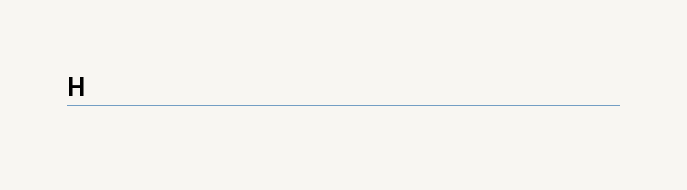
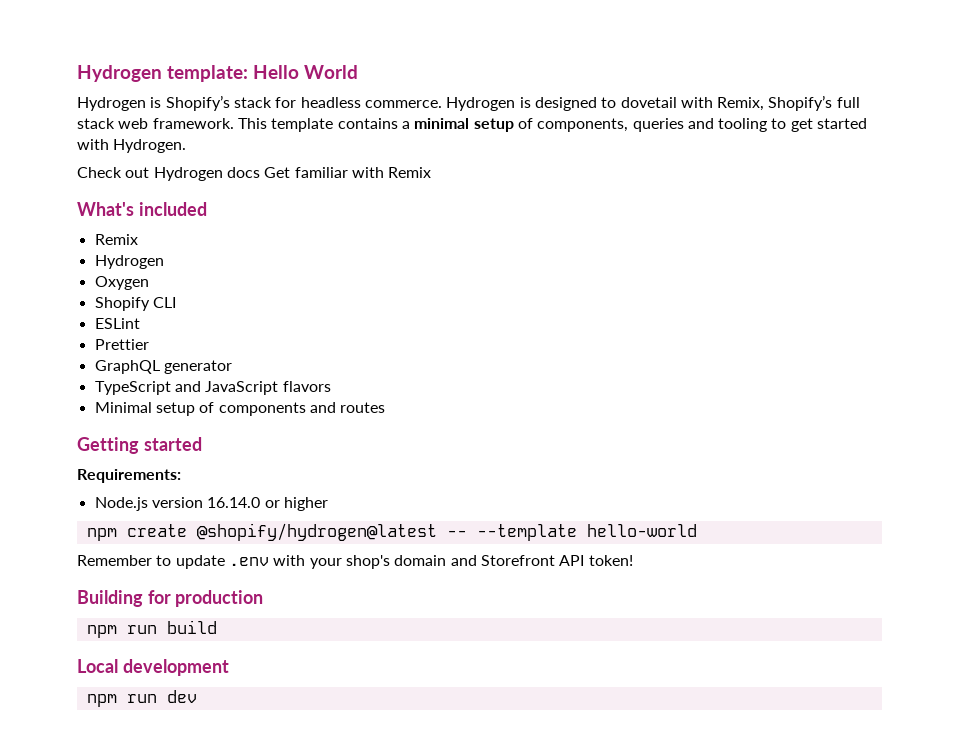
[67,77,85,96] H -> [77,65,358,82] [77,95,860,111] [77,118,868,132] [77,139,187,153] [77,167,432,181] [77,202,207,216] [94,234,138,245] [94,255,164,269] [94,276,149,290] [94,297,176,311] [94,318,140,329] [94,339,149,350] [94,360,232,374] [94,381,331,395] [94,402,386,416] [77,437,202,454] [77,469,181,483] [94,497,328,511] [86,523,697,541] [77,555,633,569] [77,590,264,607] [86,620,217,638] [77,659,229,676] [86,690,197,707] Hydrogen template: Hello World // Hydrogen is Shopify’s stack for headless commerce. Hydrogen is designed to dovetail with Remix, Shopify’s full stack web framework. This template contains a minimal setup of components, queries and tooling to get started with Hydrogen. // Check out Hydrogen docs Get familiar with Remix // What's included // Remix // Hydrogen // Oxygen // Shopify CLI // ESLint // Prettier // GraphQL generator // TypeScript and JavaScript flavors // Minimal setup of components and routes // Getting started // Requirements: // Node.js version 16.14.0 or higher // npm create @shopify/hydrogen@latest -- --template hello-world // Remember to update .env with your shop's domain and Storefront API token! // Building for production // npm run build // Local development // npm run dev

